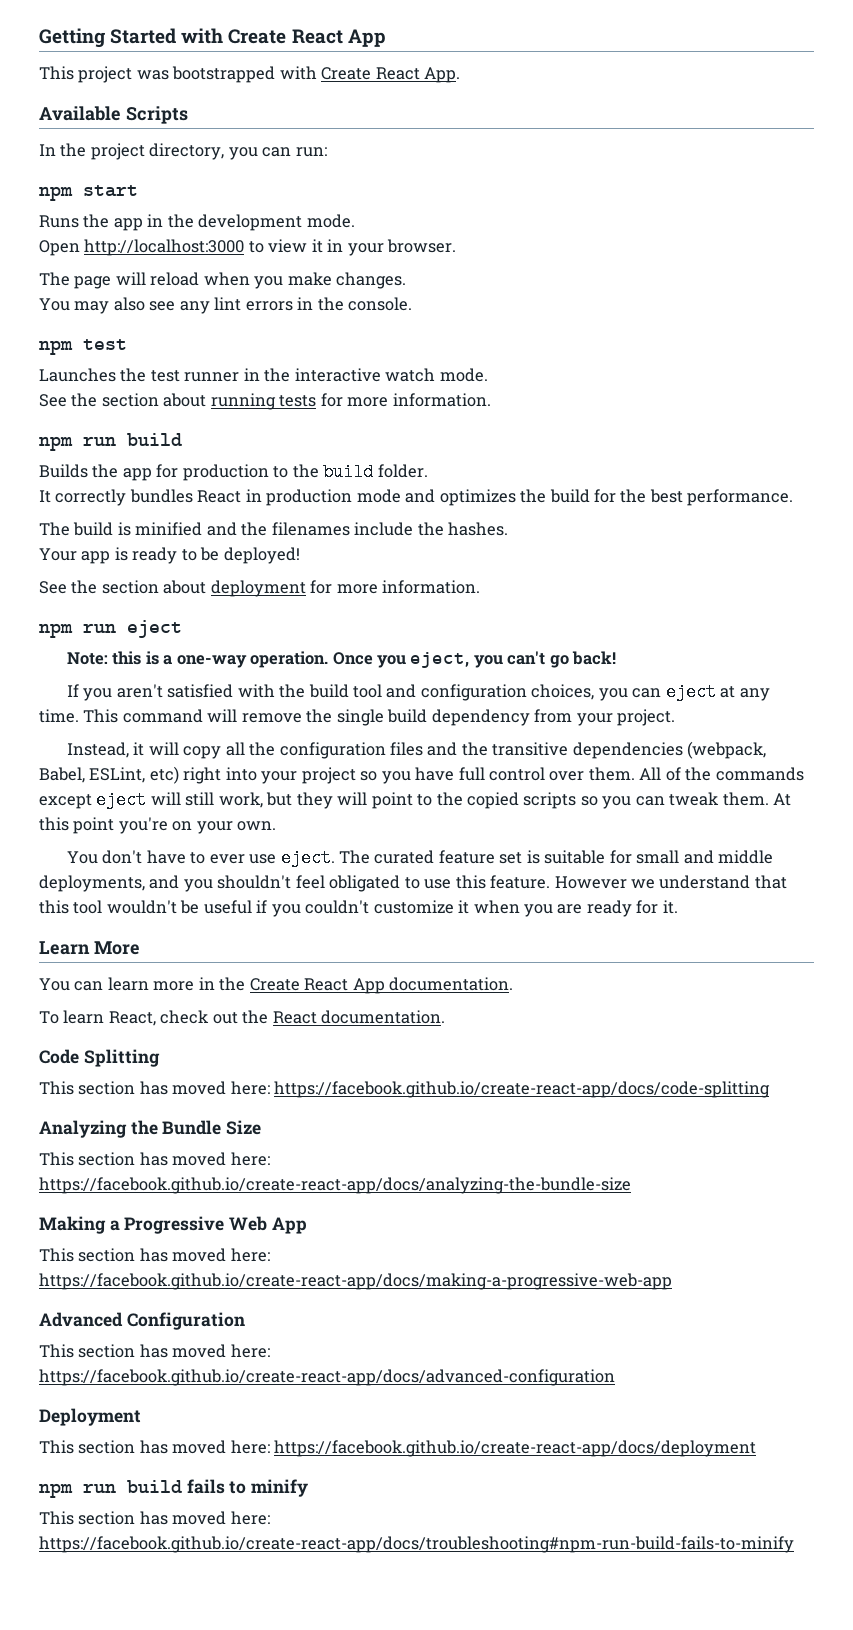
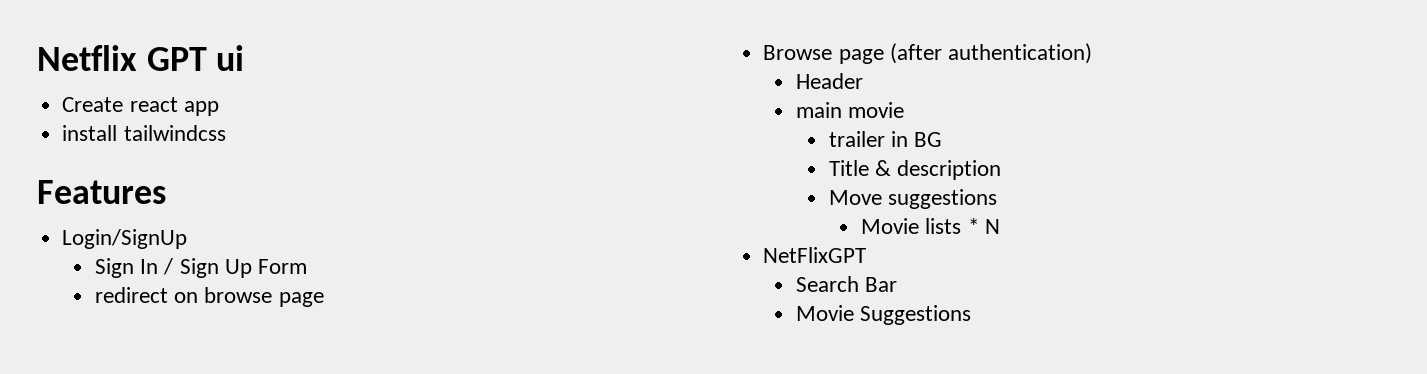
[39,28,386,48] [39,66,461,83] [39,106,188,124] [39,143,327,160] [39,185,138,201] [39,214,355,231] [39,239,457,256] [39,272,407,289] [39,297,413,314] [39,339,127,355] [39,368,488,382] [39,393,491,410] [39,433,182,451] [39,463,428,481] [39,489,794,506] [39,522,509,536] [39,547,300,564] [39,580,481,597] [39,620,182,638] [66,651,617,668] [66,683,770,701] [39,709,676,726] [66,741,767,759] [39,766,804,784] [39,791,792,809] [39,817,277,834] [66,849,774,867] [39,875,787,892] [39,900,678,917] [39,941,140,955] [39,977,514,994] [39,1010,446,1026] [39,1049,160,1067] [39,1081,771,1098] [39,1120,262,1138] [39,1152,270,1166] [39,1177,631,1194] [39,1216,307,1234] [39,1248,270,1262] [39,1273,672,1290] [39,1312,245,1330] [39,1344,270,1358] [39,1369,615,1386] [39,1408,141,1426] [39,1440,757,1457] [39,1479,309,1498] [39,1511,270,1525] [39,1536,794,1553] Getting Started with Create React App // This project was bootstrapped with Create React App. // Available Scripts // In the project directory, you can run: // npm start // Runs the app in the development mode. // Open http://localhost:3000 to view it in your browser. // The page will reload when you make changes. // You may also see any lint errors in the console. // npm test // Launches the test runner in the interactive watch mode. // See the section about running tests for more information. // npm run build // Builds the app for production to the build folder. // It correctly bundles React in production mode and optimizes the build for the best performance. // The build is minified and the filenames include the hashes. // Your app is ready to be deployed! // See the section about deployment for more information. // npm run eject // Note: this is a one-way operation. Once you eject, you can't go back! // If you aren't satisfied with the build tool and configuration choices, you can eject at any time. This command will remove the single build dependency from your project. // Instead, it will copy all the configuration files and the transitive dependencies (webpack, Babel, ESLint, etc) right into your project so you have full control over them. All of the commands except eject will still work, but they will point to the copied scripts so you can tweak them. At this point you're on your own. // You don't have to ever use eject. The curated feature set is suitable for small and middle deployments, and you shouldn't feel obligated to use this feature. However we understand that this tool wouldn't be useful if you couldn't customize it when you are ready for it. // Learn More // You can learn more in the Create React App documentation. // To learn React, check out the React documentation. // Code Splitting // This section has moved here: https://facebook.github.io/create-react-app/docs/code-splitting // Analyzing the Bundle Size // This section has moved here: https://facebook.github.io/create-react-app/docs/analyzing-the-bundle-size // Making a Progressive Web App // This section has moved here: https://facebook.github.io/create-react-app/docs/making-a-progressive-web-app // Advanced Configuration // This section has moved here: https://facebook.github.io/create-react-app/docs/advanced-configuration // Deployment // This section has moved here: https://facebook.github.io/create-react-app/docs/deployment // npm run build fails to minify // This section has moved here: https://facebook.github.io/create-react-app/docs/troubleshooting#npm-run-build-fails-to-minify -> [37,45,245,71] [62,97,219,116] [62,125,226,141] [37,180,166,204] [62,229,188,249] [94,258,307,278] [94,287,324,307] [763,43,1092,64] [795,73,863,89] [795,102,905,118] [828,131,942,147] [828,160,1001,180] [828,189,997,209] [861,218,1000,234] [763,247,867,263] [795,276,898,292] [795,305,972,325] Netflix GPT ui // Create react app // install tailwindcss // Features // Login/SignUp // Sign In / Sign Up Form // redirect on browse page // Browse page (after authentication) // Header // main movie // trailer in BG // Title & description // Move suggestions // Movie lists * N // NetFlixGPT // Search Bar // Movie Suggestions

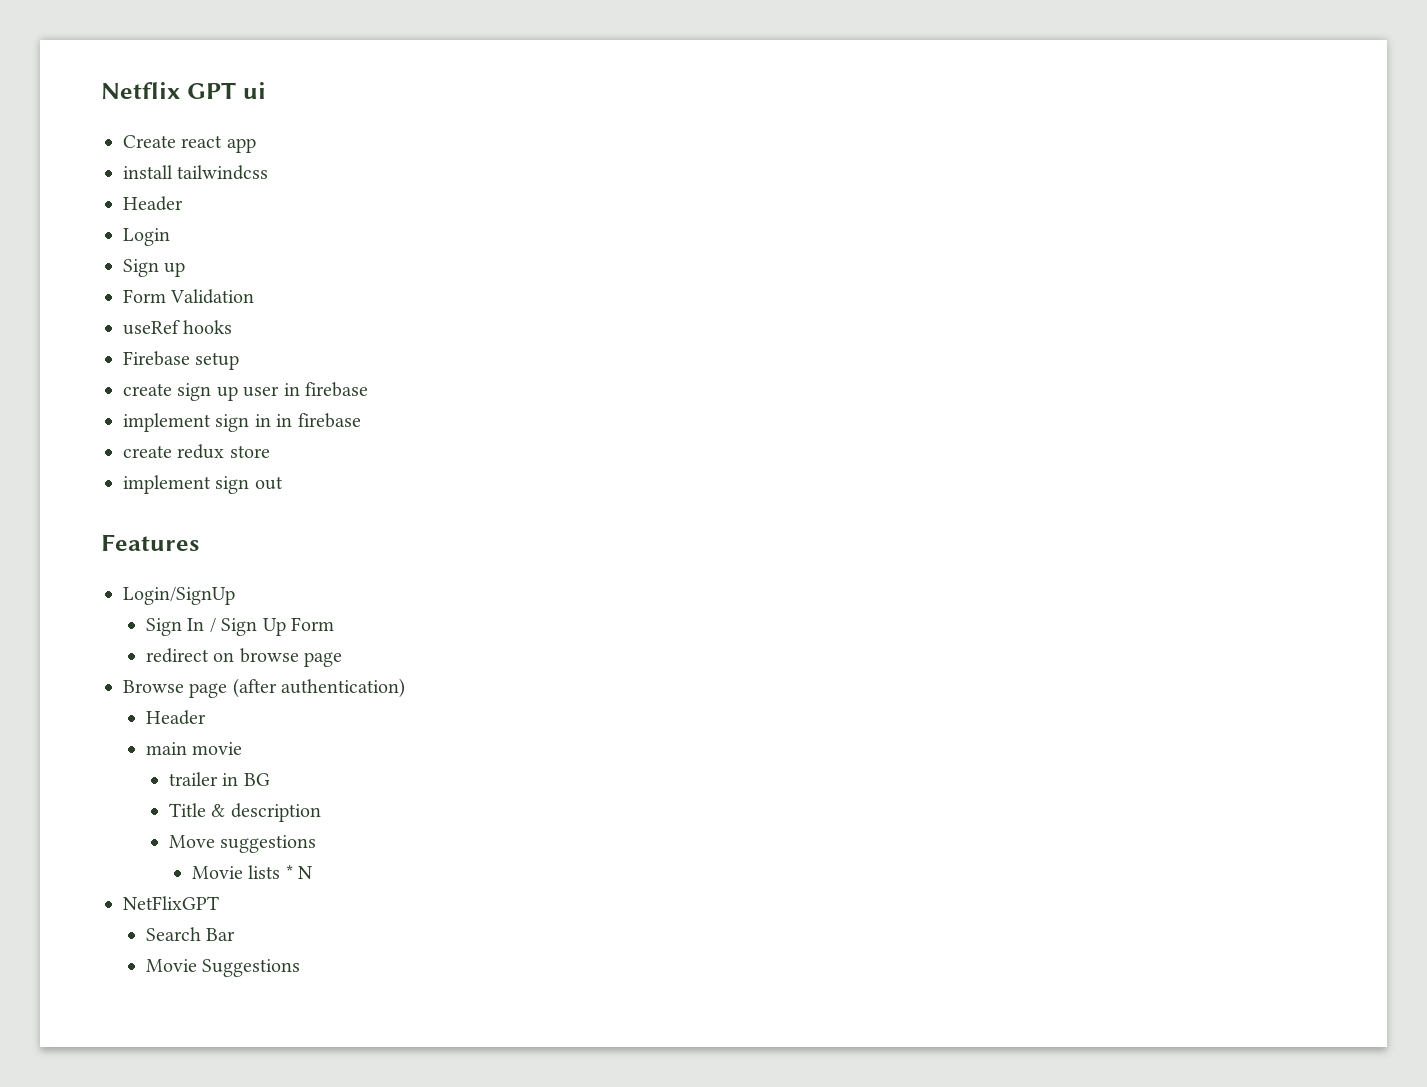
(226, 133) none -> [123,196,183,211] [123,228,170,246] [123,259,186,277] [123,289,255,304] [123,320,233,335] [123,351,240,370] [123,382,368,401] [123,413,361,432] [123,444,270,459] [123,475,283,494] // Header // Login // Sign up // Form Validation // useRef hooks // Firebase setup // create sign up user in firebase // implement sign in in firebase // create redux store // implement sign out

